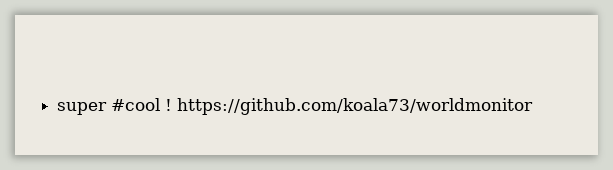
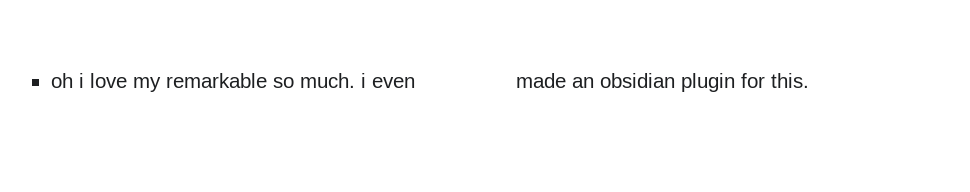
[57,98,534,115] super #cool ! https://github.com/koala73/worldmonitor -> [50,73,809,92] oh i love my remarkable so much. i even made an obsidian plugin for this.

